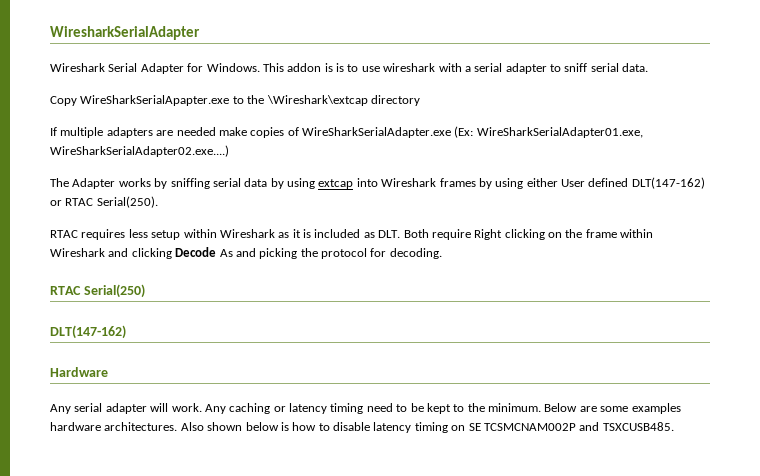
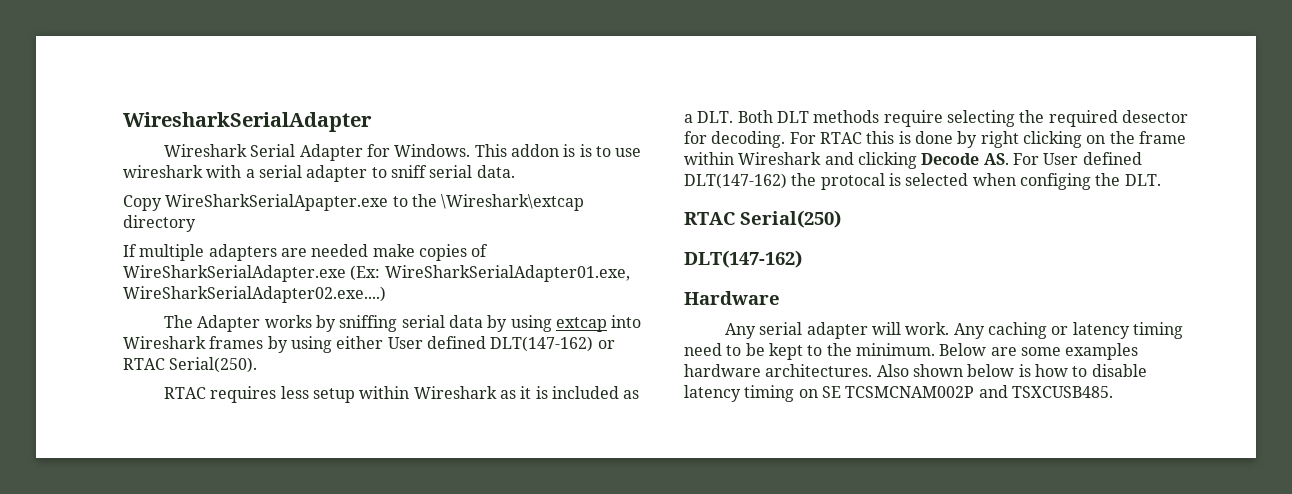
(375, 235) none -> [684,114,693,123] a
[431,229,503,240] require Right -> [776,110,1188,127] [684,131,1019,148] DLT methods require selecting the required desector for decoding. For RTAC this is done by right
[219,248,442,259] As and picking the protocol for decoding. -> [983,152,1142,165] [684,173,1161,190] AS. For User defined DLT(147-162) the protocal is selected when configing the DLT.

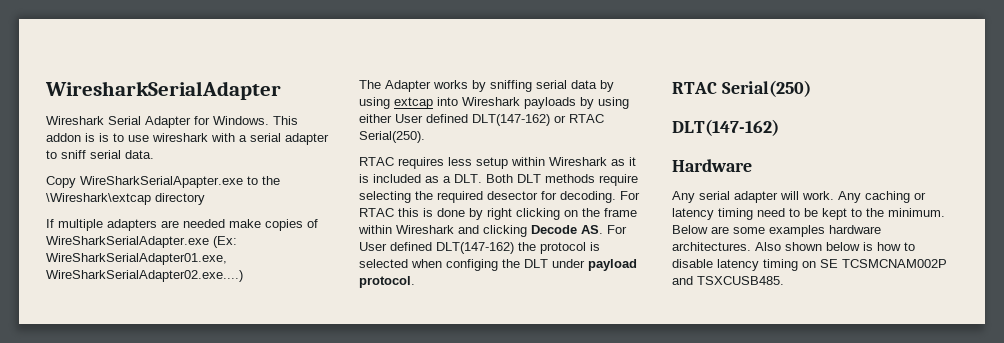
[209,336,264,349] frames -> [524,97,576,109] payloads
[820,173,885,190] protocal -> [540,242,586,254] protocol
[1124,174,1161,186] DLT. -> [524,259,637,271] [359,276,415,288] DLT under payload protocol.

